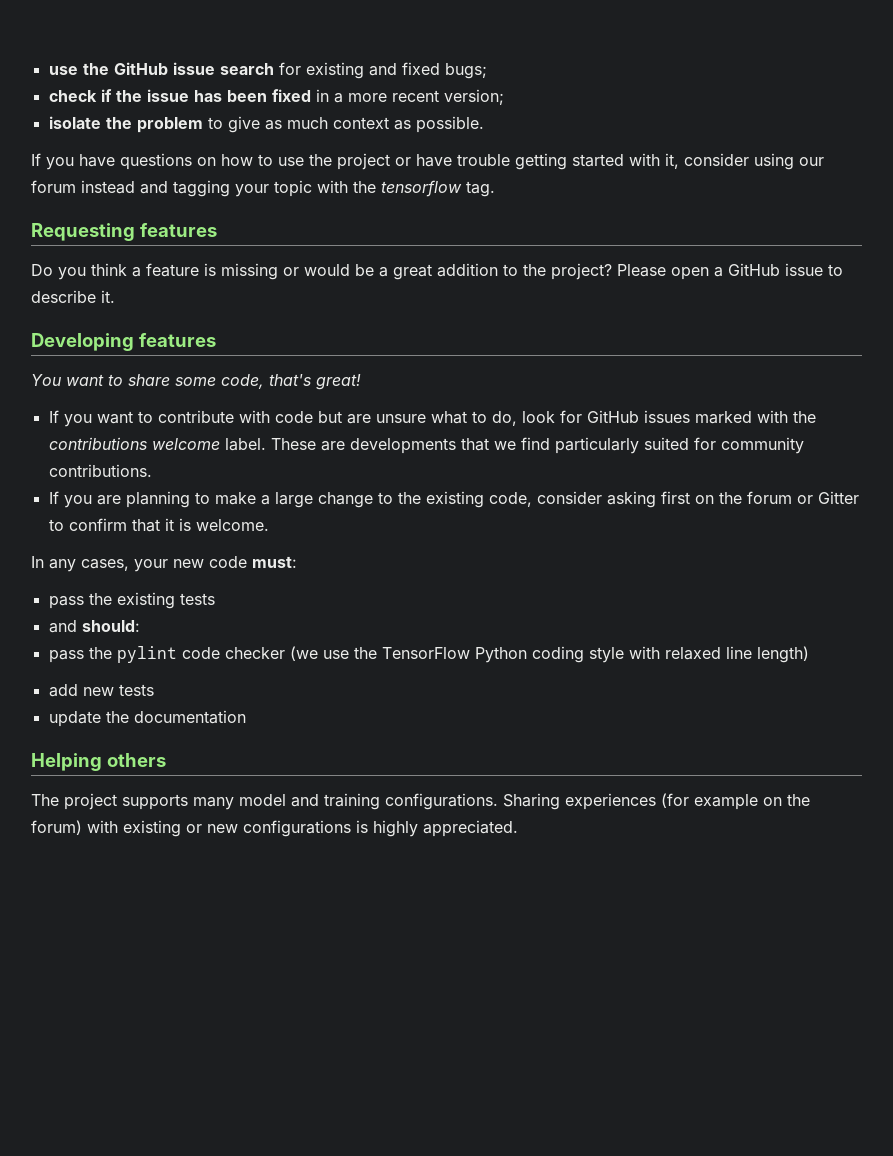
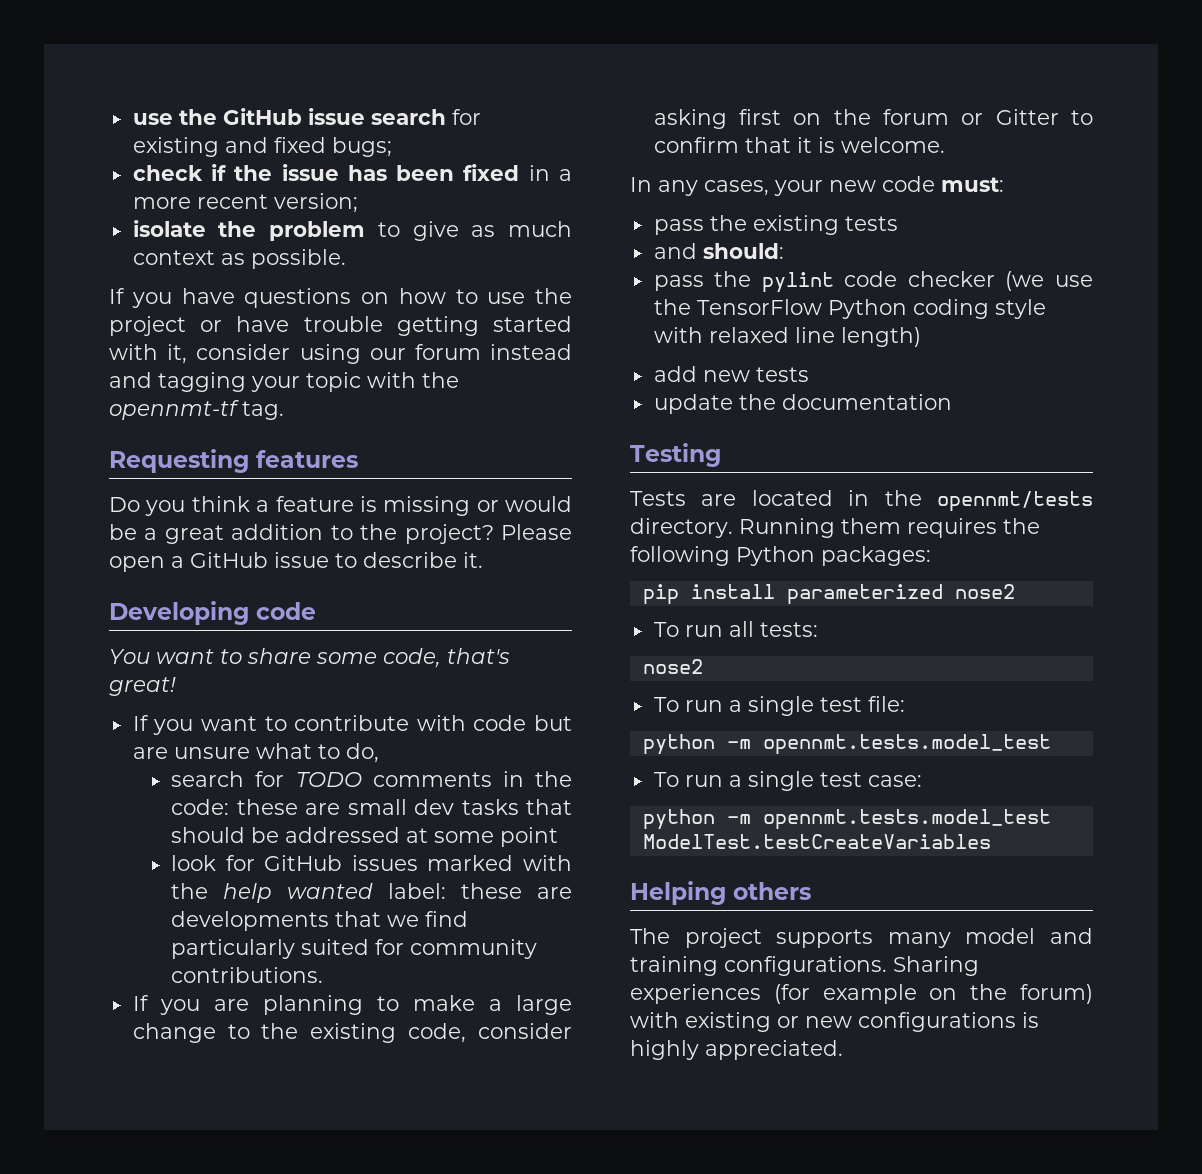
[381,180,462,197] tensorflow -> [109,400,239,420] opennmt-tf
[138,333,216,347] features -> [256,602,316,620] code
(517, 418) none -> [171,771,572,787] [171,799,572,815] [171,827,559,847] // search for TODO comments in the code: these are small dev tasks that should be addressed at some point //
[48,437,316,451] contributions welcome label. These -> [223,883,523,903] help wanted label: these
(246, 717) none -> [630,443,721,467] [630,490,1093,512] [630,518,1040,538] [630,546,931,566] [642,584,1015,605] [653,621,818,637] [642,659,703,674] [653,696,905,716] [642,734,1051,755] [653,771,922,791] [642,809,1051,830] [642,834,991,849] // Testing // Tests are located in the opennmt/tests directory. Running them requires the following Python packages: // pip install parameterized nose2 // To run all tests: // nose2 // To run a single test file: // python -m opennmt.tests.model_test // To run a single test case: // python -m opennmt.tests.model_test ModelTest.testCreateVariables

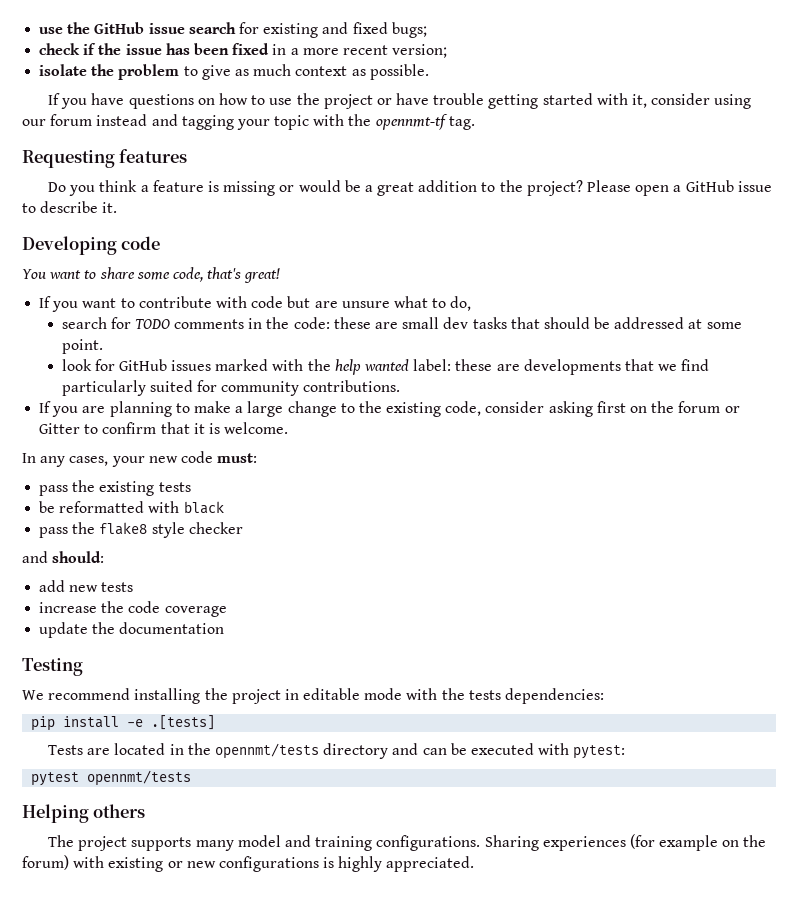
[500,827,559,847] point -> [61,339,103,354] point.
[653,243,784,259] [653,271,898,293] and should: // pass the pylint code -> [39,501,224,514] [39,522,185,538] be reformatted with black // pass the flake8 style
[1005,271,1093,291] [653,299,1046,319] [653,327,921,347] (we use the TensorFlow Python coding style with relaxed line length) -> [22,551,105,563] // and should:
(809, 374) none -> [39,601,227,617] // increase the code coverage
(721, 455) none -> [22,688,605,704] [31,715,216,731] // We recommend installing the project in editable mode with the tests dependencies: // pip install -e .[tests]
[630,518,1040,538] [630,546,931,566] [642,584,1015,605] [653,621,818,637] [642,659,703,674] [653,696,905,716] [642,734,1051,755] [653,771,922,791] [642,809,1051,830] [642,834,991,849] directory. Running them requires the following Python packages: // pip install parameterized nose2 // To run all tests: // nose2 // To run a single test file: // python -m opennmt.tests.model_test // To run a single test case: // python -m opennmt.tests.model_test ModelTest.testCreateVariables -> [323,743,626,759] [31,770,192,786] directory and can be executed with pytest: // pytest opennmt/tests

